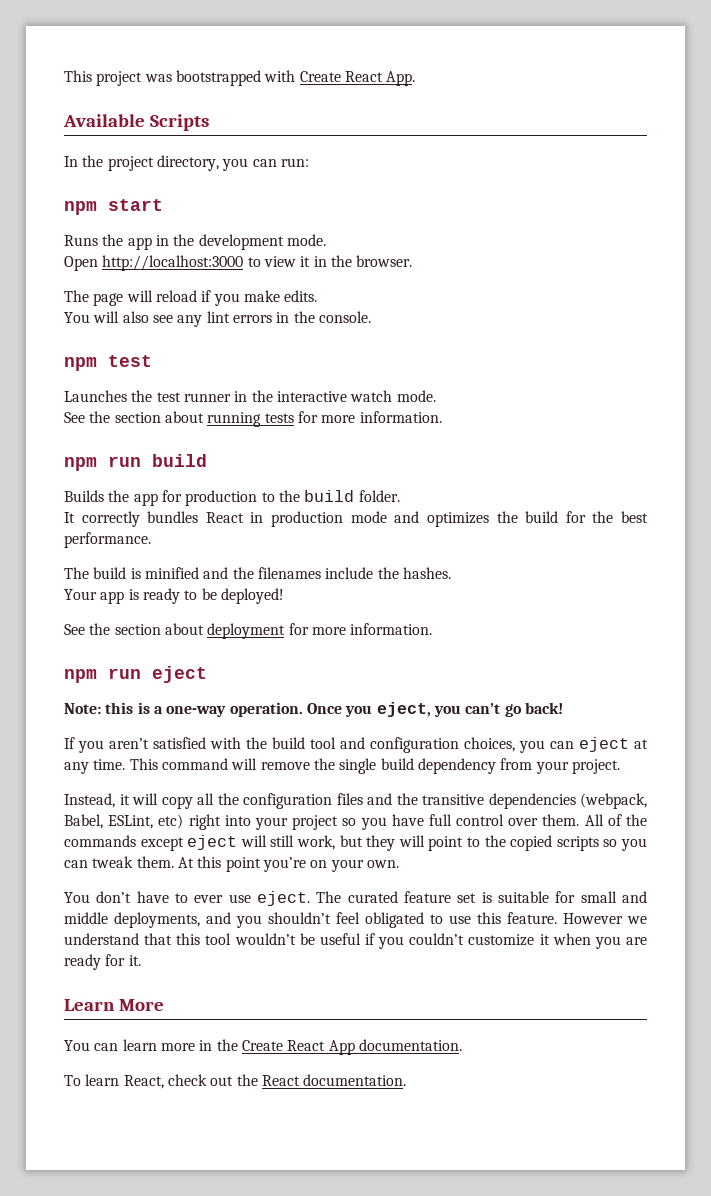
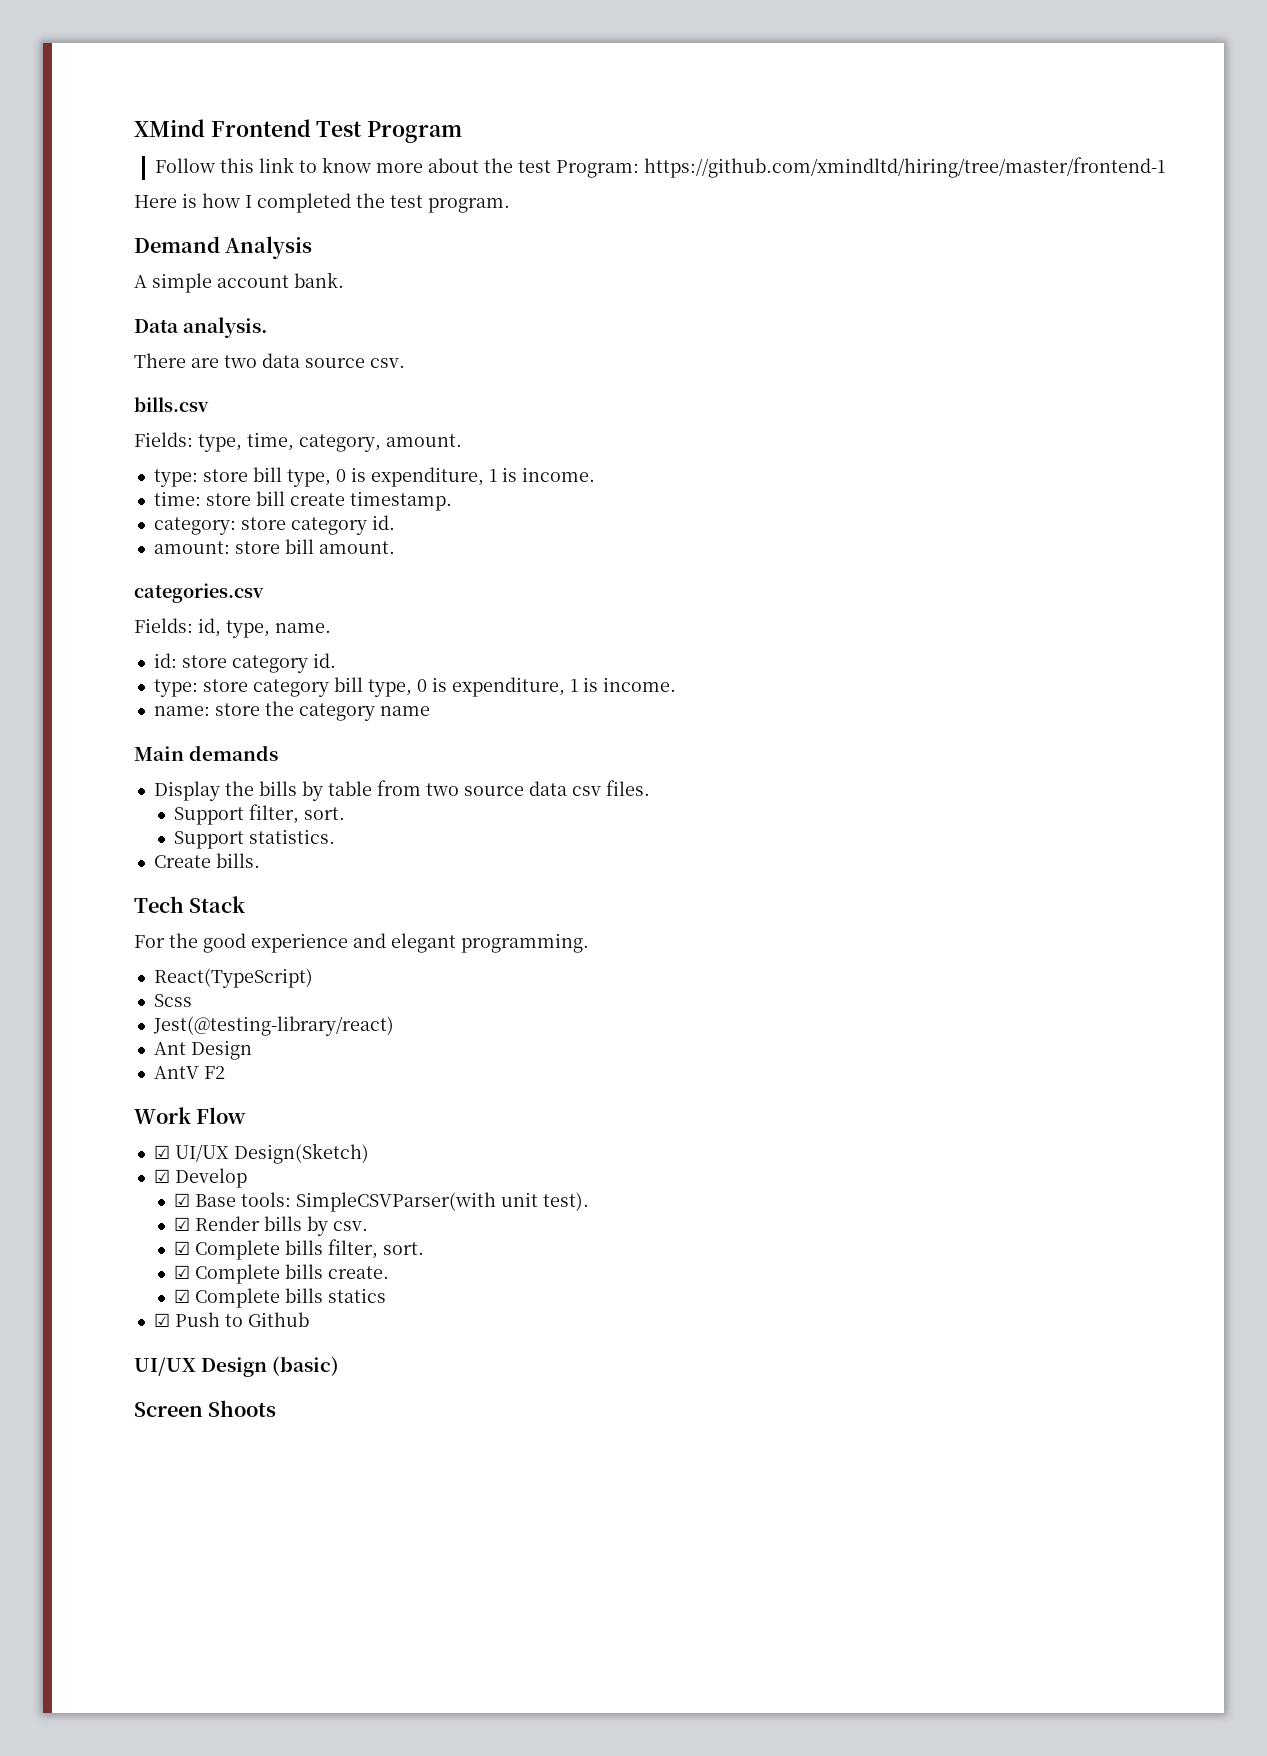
[64,70,416,86] [63,114,209,131] [64,155,309,171] [64,199,163,215] [64,234,326,250] [64,255,413,271] [64,290,318,306] [64,311,371,327] [64,355,152,371] [64,390,436,402] [64,411,442,427] [64,454,207,471] [64,490,400,506] [64,511,649,527] [64,532,151,548] [64,567,451,579] [64,588,284,604] [64,623,433,639] [64,666,207,683] [64,702,563,717] [64,737,648,753] [64,758,620,774] [64,793,647,809] [64,814,647,830] [64,835,648,851] [64,856,399,872] [64,891,647,906] [64,912,647,928] [64,933,647,949] [64,954,141,970] [64,999,164,1011] [64,1039,462,1055] [64,1074,407,1089] This project was bootstrapped with Create React App. // Available Scripts // In the project directory, you can run: // npm start // Runs the app in the development mode. // Open http://localhost:3000 to view it in the browser. // The page will reload if you make edits. // You will also see any lint errors in the console. // npm test // Launches the test runner in the interactive watch mode. // See the section about running tests for more information. // npm run build // Builds the app for production to the build folder. // It correctly bundles React in production mode and optimizes the build for the best performance. // The build is minified and the filenames include the hashes. // Your app is ready to be deployed! // See the section about deployment for more information. // npm run eject // Note: this is a one-way operation. Once you eject, you can’t go back! // If you aren’t satisfied with the build tool and configuration choices, you can eject at any time. This command will remove the single build dependency from your project. // Instead, it will copy all the configuration files and the transitive dependencies (webpack, Babel, ESLint, etc) right into your project so you have full control over them. All of the commands except eject will still work, but they will point to the copied scripts so you can tweak them. At this point you’re on your own. // You don’t have to ever use eject. The curated feature set is suitable for small and middle deployments, and you shouldn’t feel obligated to use this feature. However we understand that this tool wouldn’t be useful if you couldn’t customize it when you are ready for it. // Learn More // You can learn more in the Create React App documentation. // To learn React, check out the React documentation. -> [134,119,463,143] [154,157,1165,178] [134,193,510,213] [134,236,313,259] [134,272,344,293] [134,317,268,338] [134,353,405,368] [134,397,209,412] [134,432,462,452] [153,467,595,487] [153,491,452,511] [153,515,395,535] [153,539,395,554] [134,583,264,603] [134,618,331,638] [153,653,336,673] [153,677,676,697] [153,701,430,721] [134,745,279,761] [153,780,650,801] [174,804,346,825] [174,829,336,849] [153,853,260,868] [134,896,246,913] [134,933,589,953] [153,968,313,988] [153,994,192,1007] [152,1016,394,1036] [153,1040,252,1060] [153,1066,225,1079] [134,1107,247,1124] [153,1143,369,1164] [153,1168,247,1188] [174,1192,590,1212] [174,1216,369,1236] [174,1239,425,1260] [174,1264,390,1284] [174,1288,387,1308] [153,1312,309,1327] [134,1356,340,1377] [134,1400,277,1417] XMind Frontend Test Program // Follow this link to know more about the test Program: https://github.com/xmindltd/hiring/tree/master/frontend-1 // Here is how I completed the test program. // Demand Analysis // A simple account bank. // Data analysis. // There are two data source csv. // bills.csv // Fields: type, time, category, amount. // type: store bill type, 0 is expenditure, 1 is income. // time: store bill create timestamp. // category: store category id. // amount: store bill amount. // categories.csv // Fields: id, type, name. // id: store category id. // type: store category bill type, 0 is expenditure, 1 is income. // name: store the category name // Main demands // Display the bills by table from two source data csv files. // Support filter, sort. // Support statistics. // Create bills. // Tech Stack // For the good experience and elegant programming. // React(TypeScript) // Scss // Jest(@testing-library/react) // Ant Design // AntV F2 // Work Flow // ☑ UI/UX Design(Sketch) // ☑ Develop // ☑ Base tools: SimpleCSVParser(with unit test). // ☑ Render bills by csv. // ☑ Complete bills filter, sort. // ☑ Complete bills create. // ☑ Complete bills statics // ☑ Push to Github // UI/UX Design (basic) // Screen Shoots

